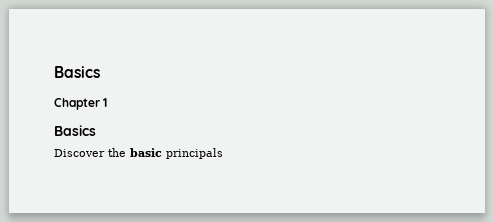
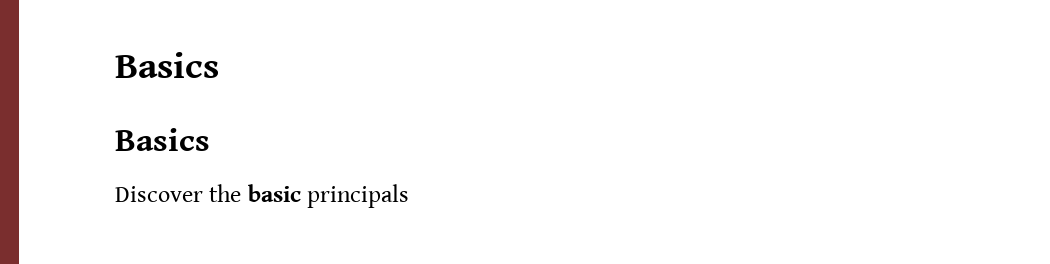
[54,66,100,78] [54,98,108,110] Basics // Chapter 1 -> [115,52,219,78] Basics

